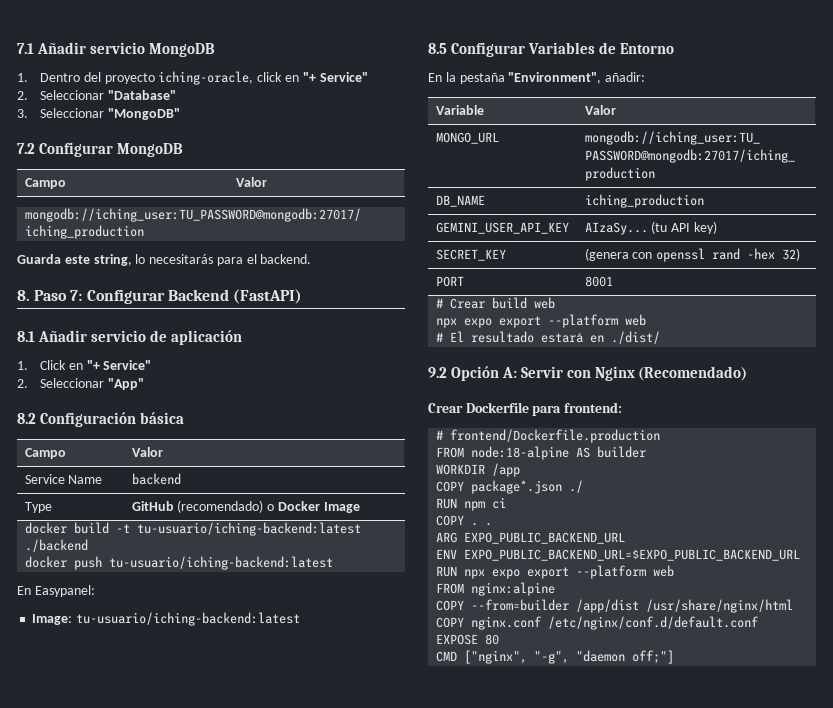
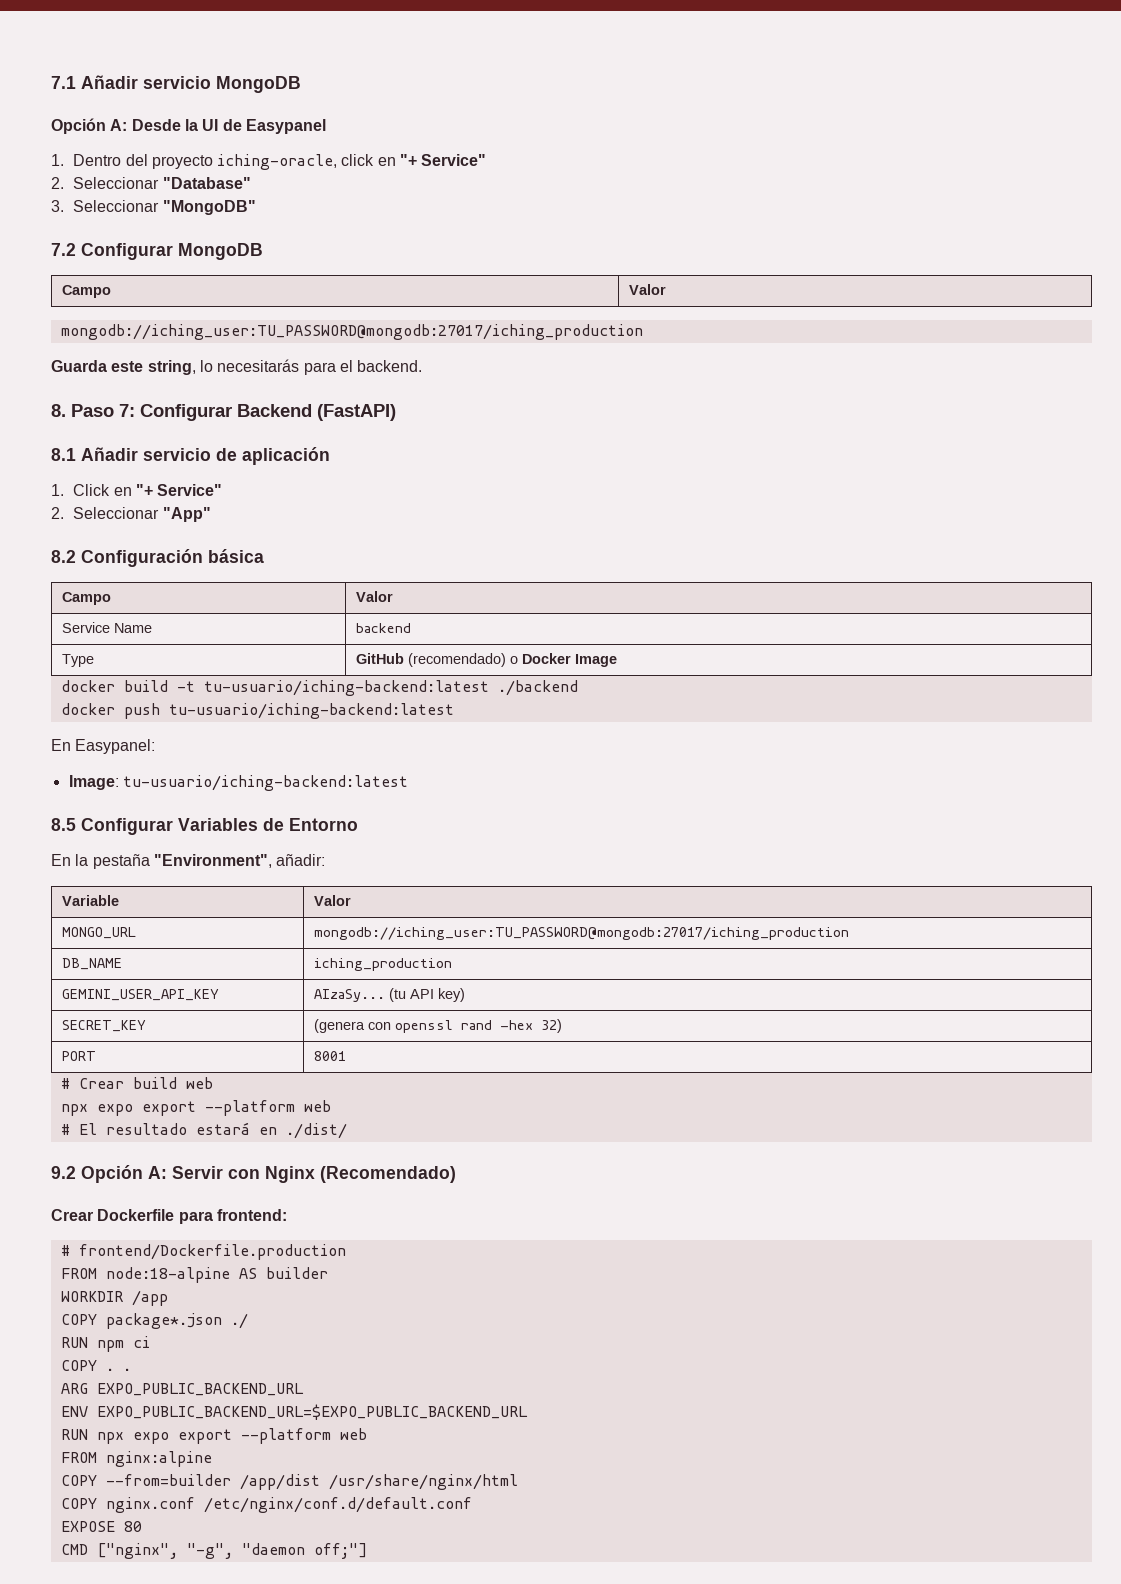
(215, 50) none -> [51,118,326,134] // Opción A: Desde la UI de Easypanel

